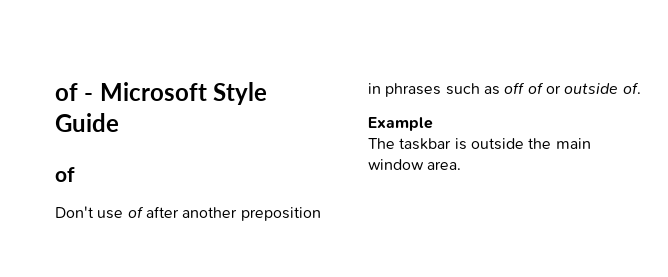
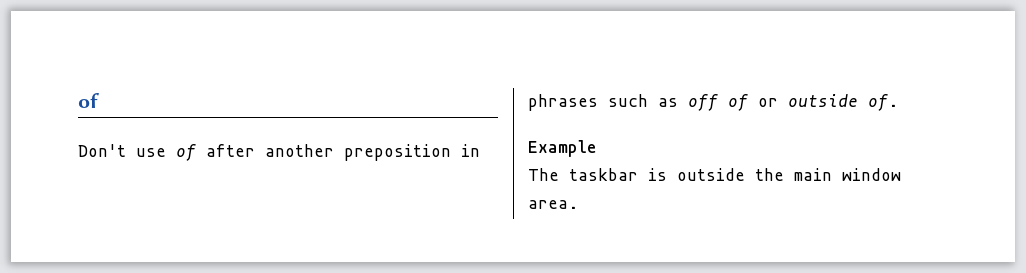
[55,82,268,105] [55,113,119,132] [55,167,75,182] of - Microsoft Style Guide // of -> [78,93,99,108] of

